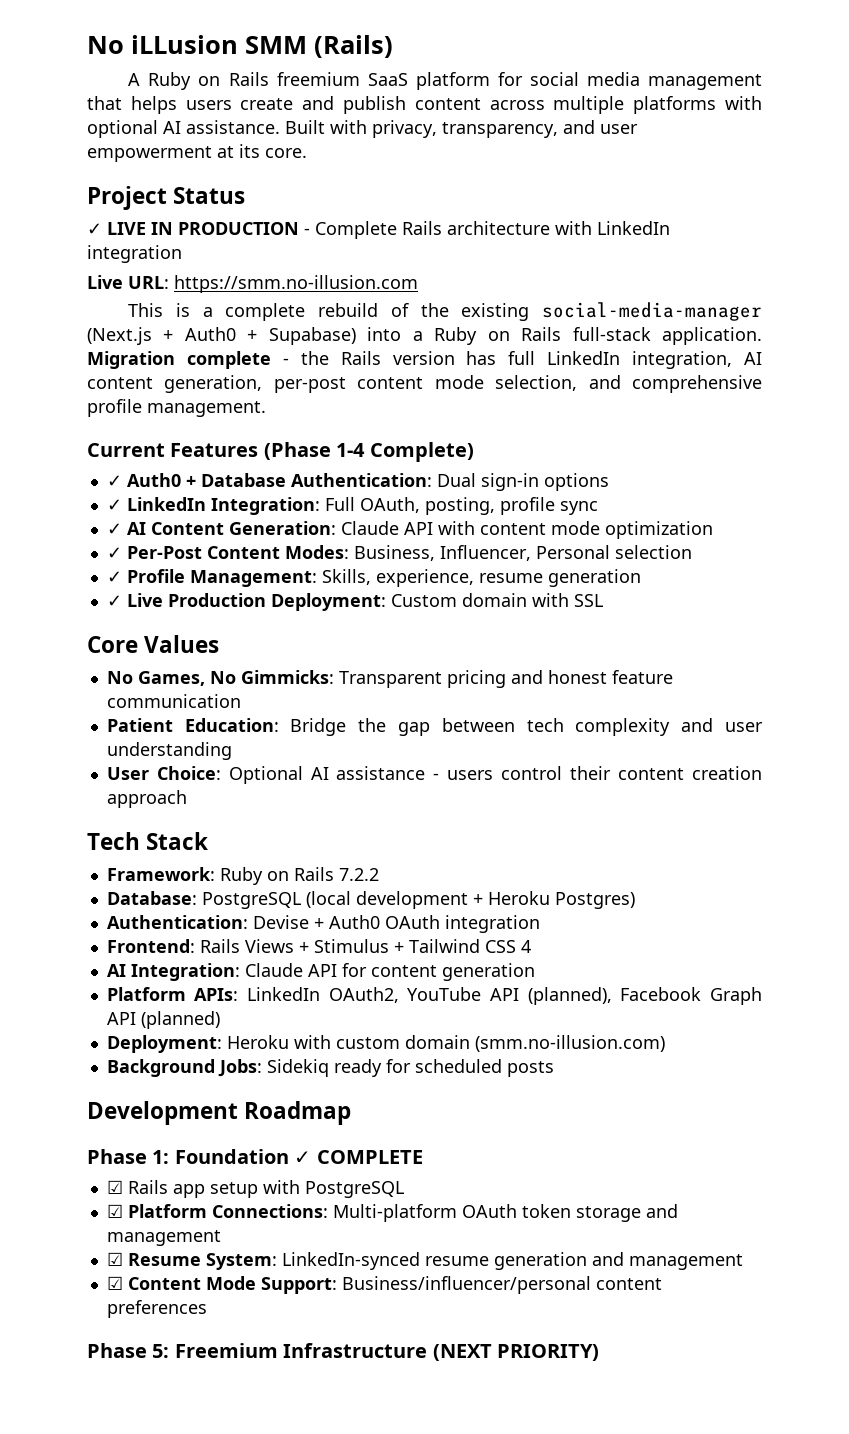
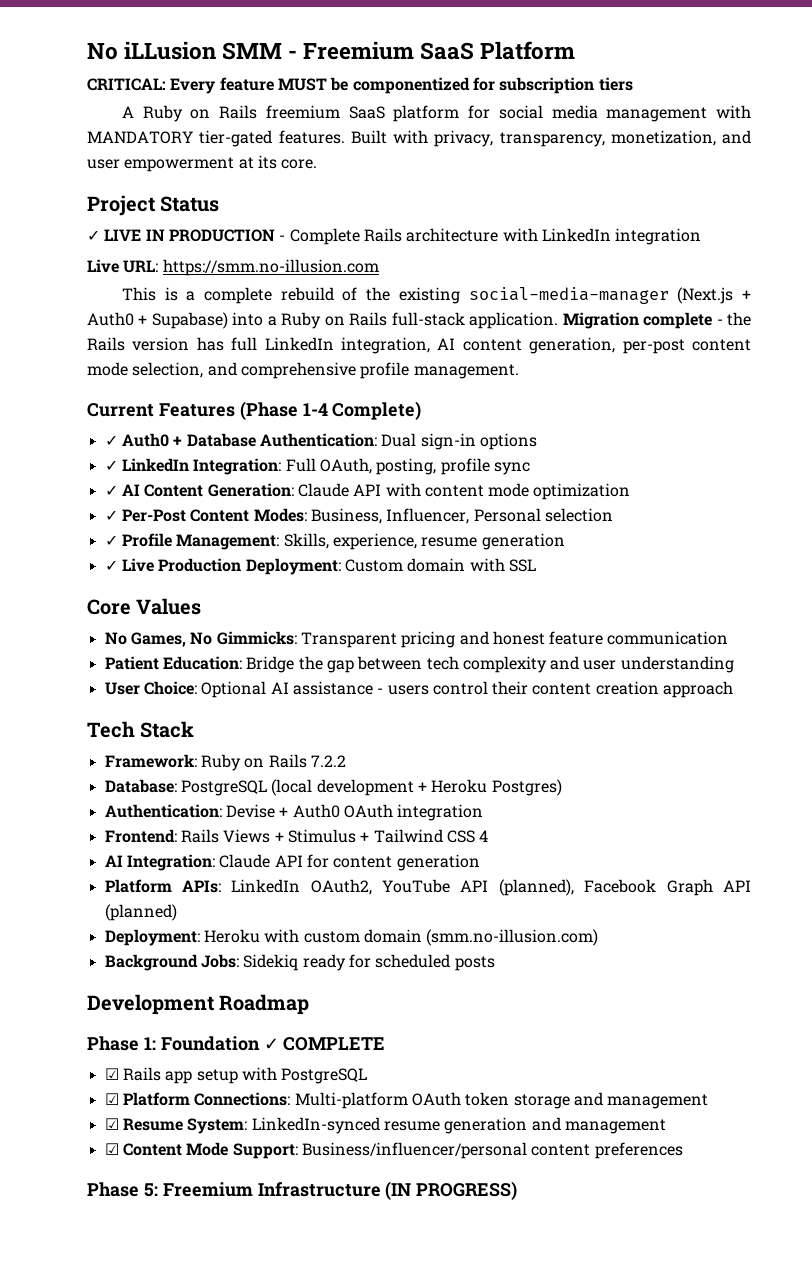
[314,35,393,58] (Rails) -> [288,41,576,60] [87,77,633,94] - Freemium SaaS Platform // CRITICAL: Every feature MUST be componentized for subscription tiers
[87,96,762,114] [87,120,280,138] that helps users create and publish content across multiple platforms with optional AI assistance. -> [716,105,752,119] [87,130,345,147] with MANDATORY tier-gated features.
(558, 130) none -> [610,130,716,146] monetization,
[432,1344,599,1361] (NEXT PRIORITY) -> [385,1181,518,1200] (IN PROGRESS)

